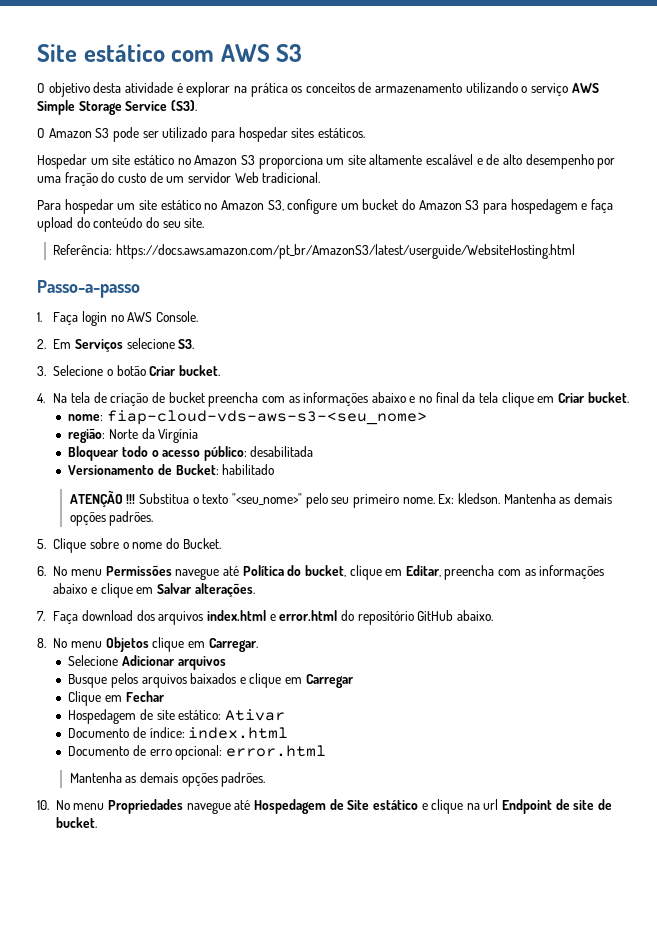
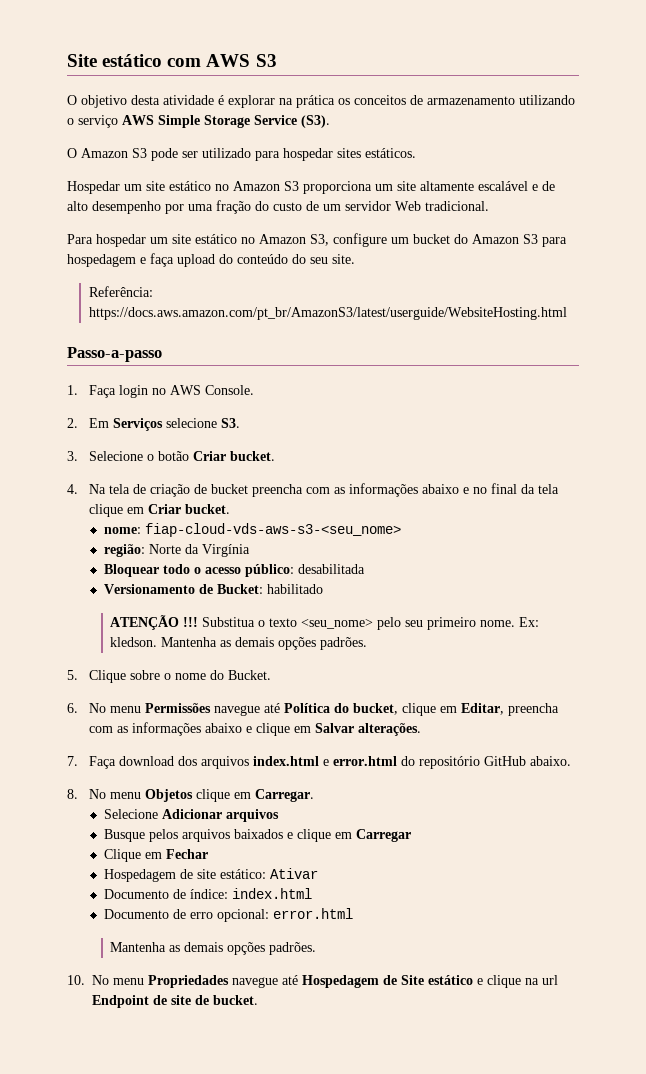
[231,493,302,505] "<seu_nome>" -> [301,618,374,629] <seu_nome>

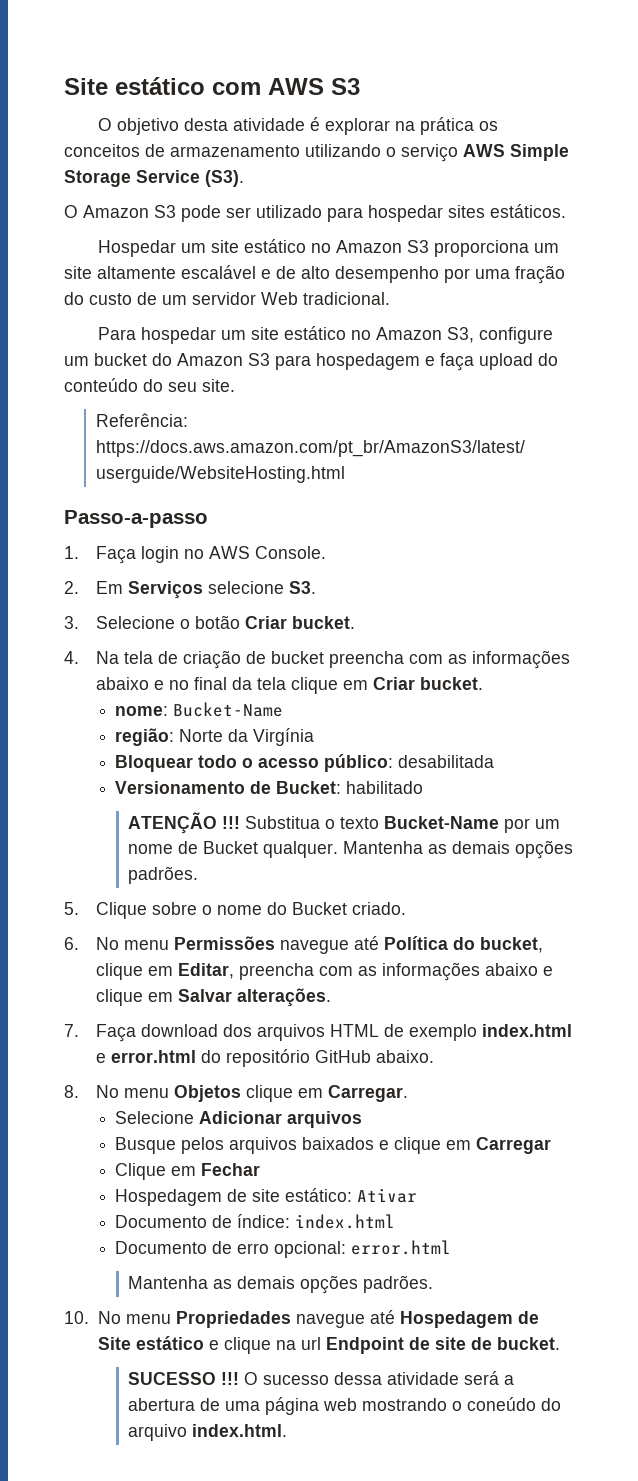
[145,523,402,537] fiap-cloud-vds-aws-s3-<seu_nome> -> [173,702,284,717] Bucket-Name
[301,617,540,630] [110,637,158,647] <seu_nome> pelo seu primeiro nome. Ex: kledson. -> [384,816,561,833] [128,841,339,858] Bucket-Name por um nome de Bucket qualquer.
[227,670,271,680] Bucket. -> [292,902,407,915] Bucket criado.
(249, 762) none -> [330,1024,478,1041] HTML de exemplo
(258, 1000) none -> [128,1371,515,1385] [128,1397,562,1415] [128,1424,288,1441] // SUCESSO !!! O sucesso dessa atividade será a abertura de uma página web mostrando o coneúdo do arquivo index.html.

